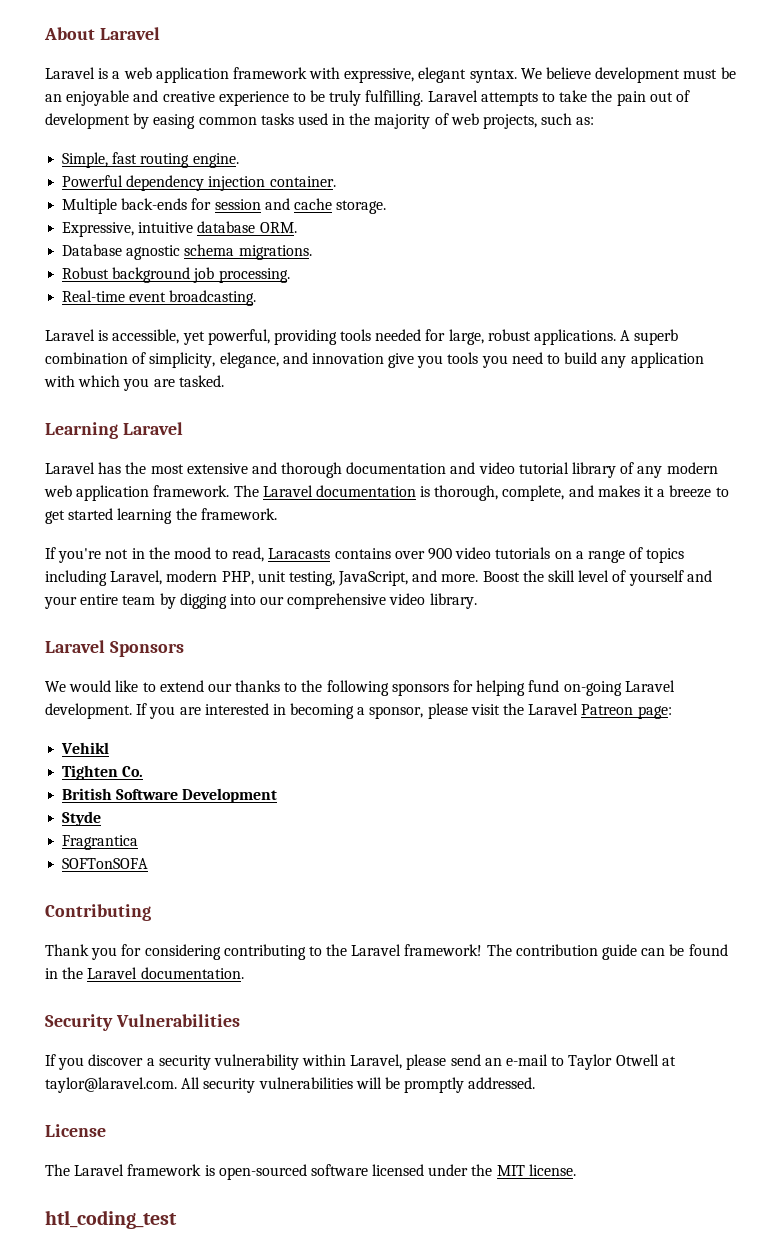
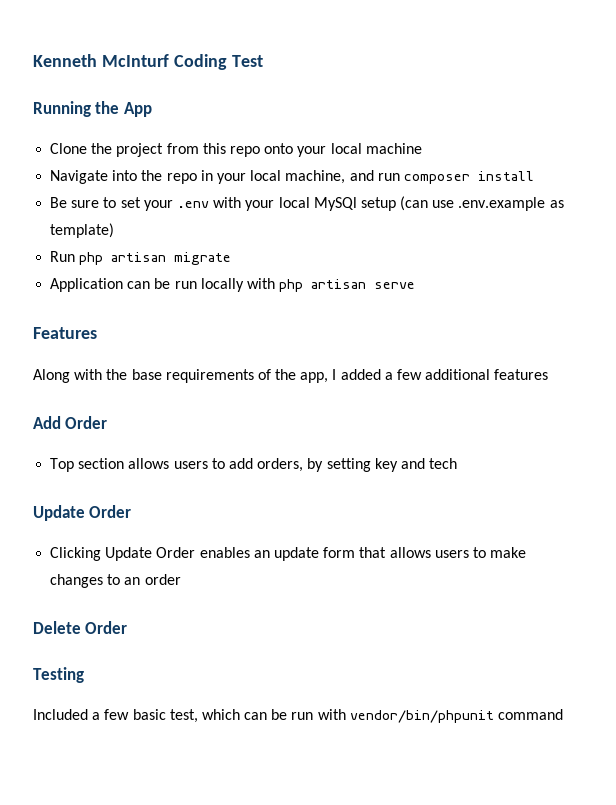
[44,27,160,40] [45,67,736,83] [45,90,690,106] [45,113,595,129] [62,152,239,168] [62,175,336,191] [62,198,387,214] [62,221,297,237] [62,244,312,260] [62,267,290,283] [62,290,257,306] [45,329,679,345] [45,352,704,368] [44,375,224,391] [45,422,183,439] [45,462,718,478] [44,485,729,501] [45,508,277,524] [45,547,685,563] [45,570,712,586] [44,593,477,609] [45,640,184,657] [45,680,675,696] [45,703,672,719] [61,742,110,754] [62,765,144,780] [62,788,278,803] [62,811,102,826] [62,835,139,850] [62,858,149,869] [45,904,151,921] [45,944,728,960] [45,967,244,979] [45,1014,240,1031] [45,1054,676,1070] [45,1077,536,1093] [45,1124,106,1137] [45,1164,576,1180] [45,1210,177,1229] About Laravel // Laravel is a web application framework with expressive, elegant syntax. We believe development must be an enjoyable and creative experience to be truly fulfilling. Laravel attempts to take the pain out of development by easing common tasks used in the majority of web projects, such as: // Simple, fast routing engine. // Powerful dependency injection container. // Multiple back-ends for session and cache storage. // Expressive, intuitive database ORM. // Database agnostic schema migrations. // Robust background job processing. // Real-time event broadcasting. // Laravel is accessible, yet powerful, providing tools needed for large, robust applications. A superb combination of simplicity, elegance, and innovation give you tools you need to build any application with which you are tasked. // Learning Laravel // Laravel has the most extensive and thorough documentation and video tutorial library of any modern web application framework. The Laravel documentation is thorough, complete, and makes it a breeze to get started learning the framework. // If you're not in the mood to read, Laracasts contains over 900 video tutorials on a range of topics including Laravel, modern PHP, unit testing, JavaScript, and more. Boost the skill level of yourself and your entire team by digging into our comprehensive video library. // Laravel Sponsors // We would like to extend our thanks to the following sponsors for helping fund on-going Laravel development. If you are interested in becoming a sponsor, please visit the Laravel Patreon page: // Vehikl // Tighten Co. // British Software Development // Styde // Fragrantica // SOFTonSOFA // Contributing // Thank you for considering contributing to the Laravel framework! The contribution guide can be found in the Laravel documentation. // Security Vulnerabilities // If you discover a security vulnerability within Laravel, please send an e-mail to Taylor Otwell at taylor@laravel.com. All security vulnerabilities will be promptly addressed. // License // The Laravel framework is open-sourced software licensed under the MIT license. // htl_coding_test -> [33,54,263,70] [33,101,152,117] [50,143,422,157] [50,170,534,184] [50,196,564,211] [50,223,115,238] [50,251,232,265] [50,278,416,292] [33,327,97,339] [33,369,549,383] [33,416,108,429] [50,458,458,472] [33,505,132,521] [50,547,527,561] [50,574,181,588] [33,621,128,634] [33,667,84,683] [33,709,564,723] Kenneth McInturf Coding Test // Running the App // Clone the project from this repo onto your local machine // Navigate into the repo in your local machine, and run composer install // Be sure to set your .env with your local MySQl setup (can use .env.example as template) // Run php artisan migrate // Application can be run locally with php artisan serve // Features // Along with the base requirements of the app, I added a few additional features // Add Order // Top section allows users to add orders, by setting key and tech // Update Order // Clicking Update Order enables an update form that allows users to make changes to an order // Delete Order // Testing // Included a few basic test, which can be run with vendor/bin/phpunit command

